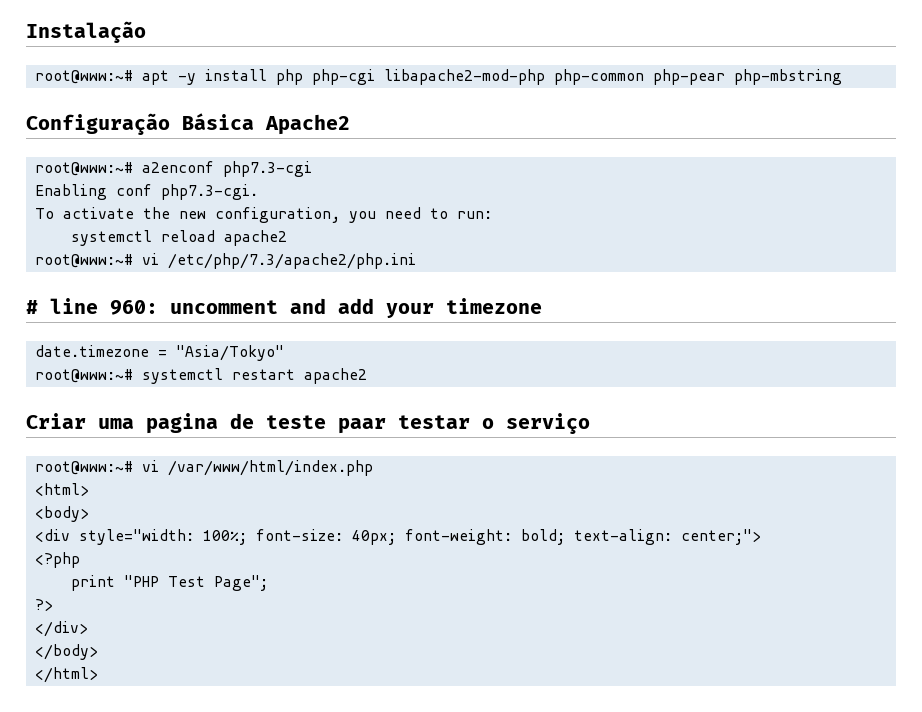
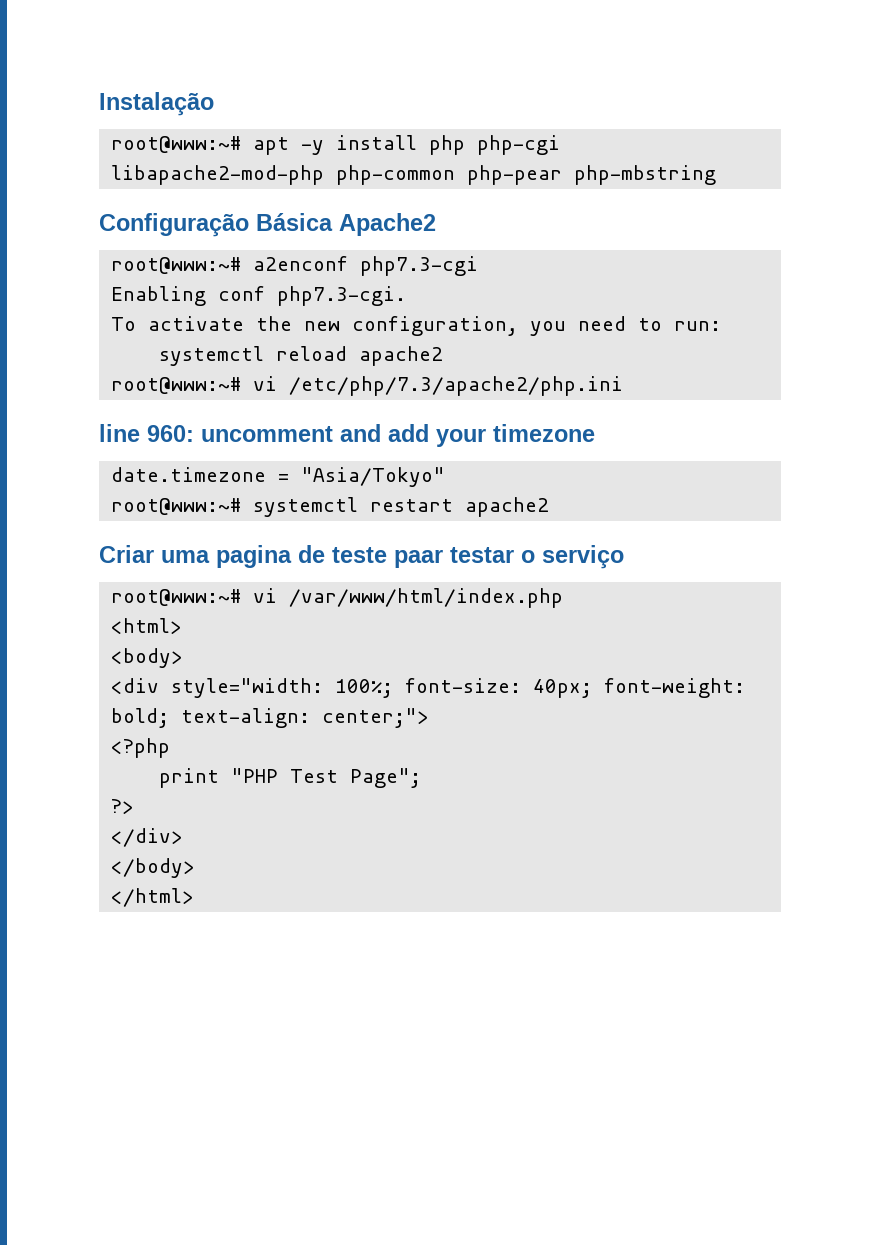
[26,300,38,314] # -> (624, 386) none

